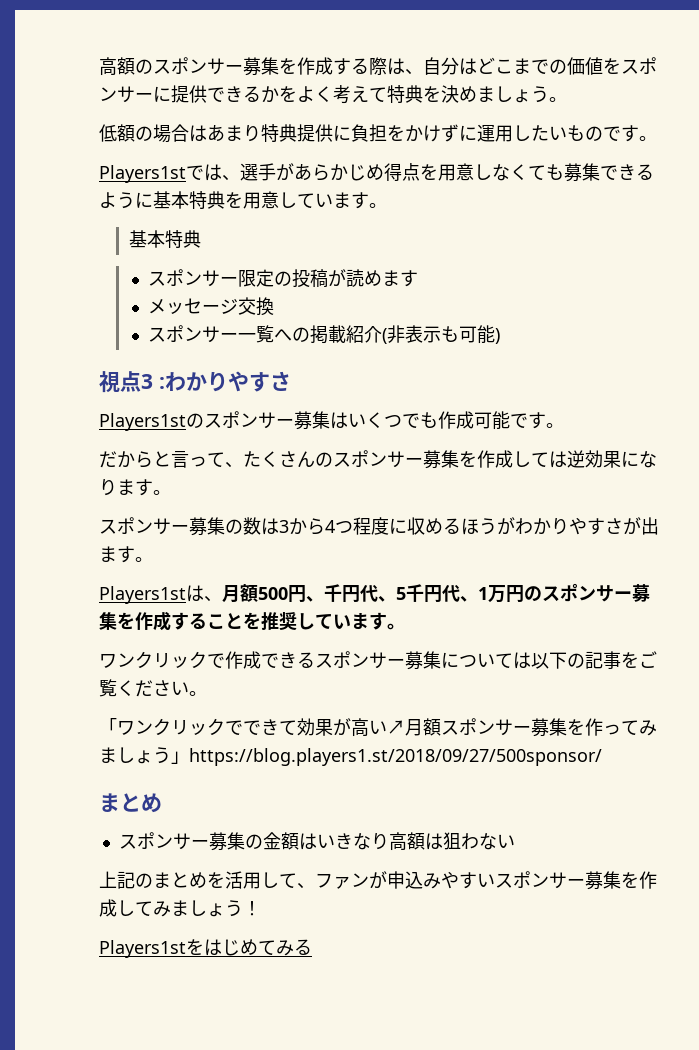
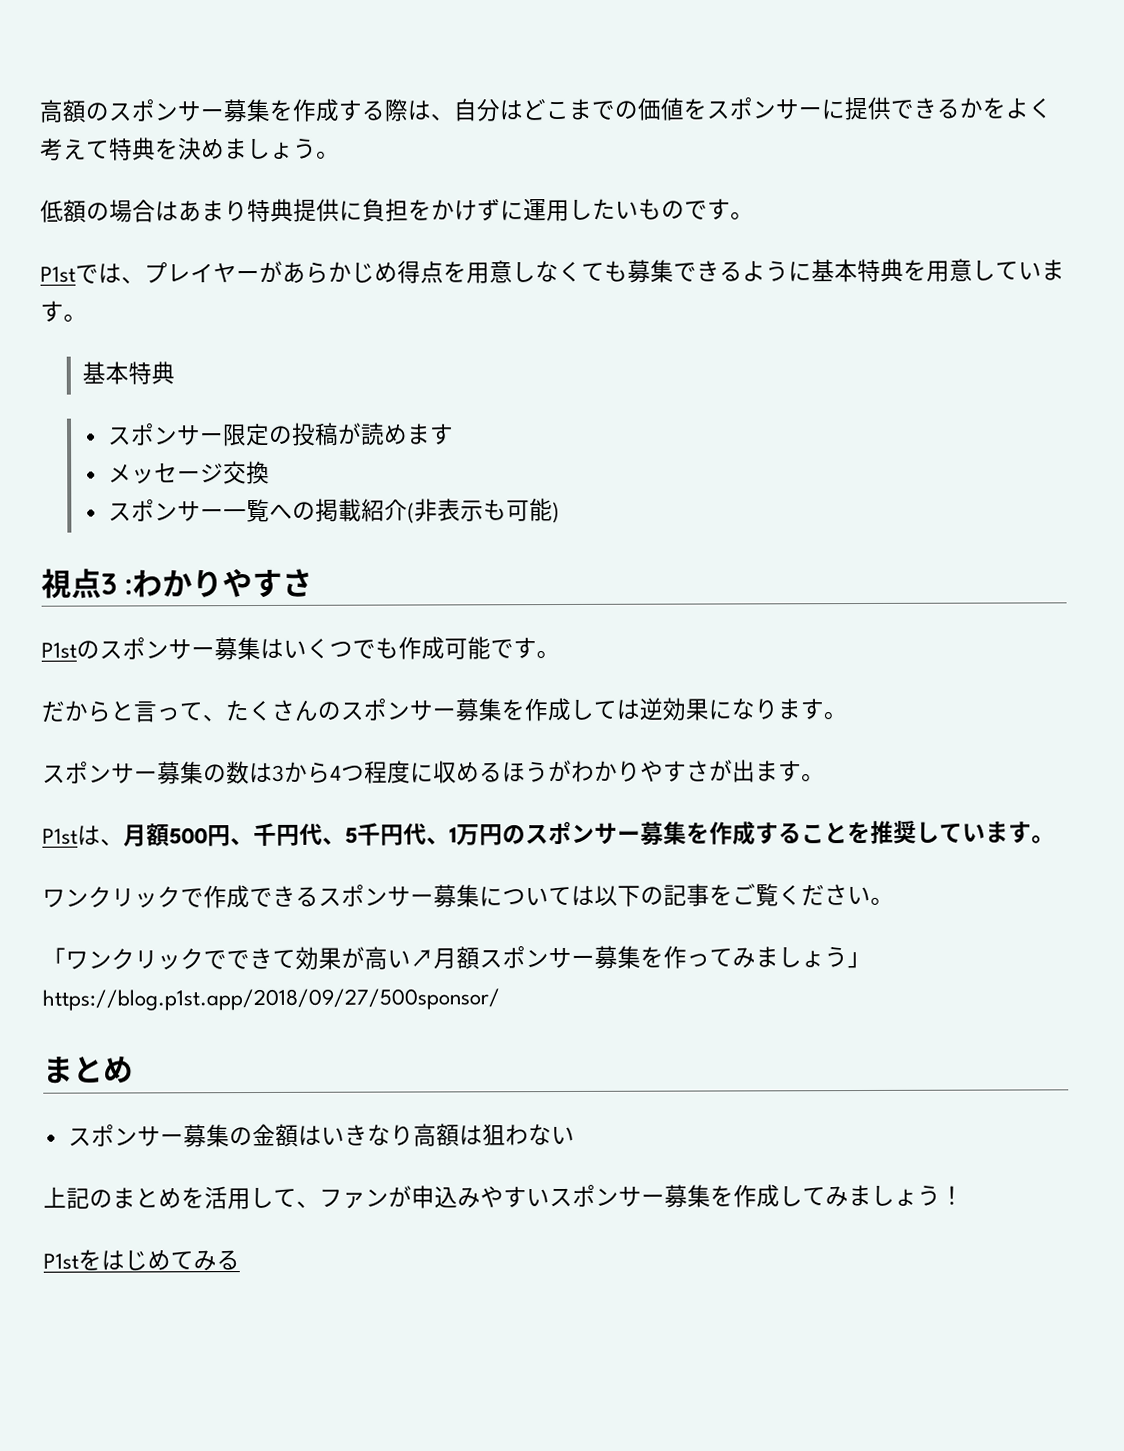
[99,163,276,183] Players1stでは、選手 -> [40,261,260,284] P1stでは、プレイヤー
[99,413,186,431] Players1st -> [41,642,77,659] P1st
[99,586,186,604] Players1st -> [42,828,78,845] P1st
[189,748,602,766] https://blog.players1.st/2018/09/27/500sponsor/ -> [42,988,500,1011] https://blog.p1st.app/2018/09/27/500sponsor/
[99,940,186,958] Players1st -> [43,1253,79,1270] P1st

